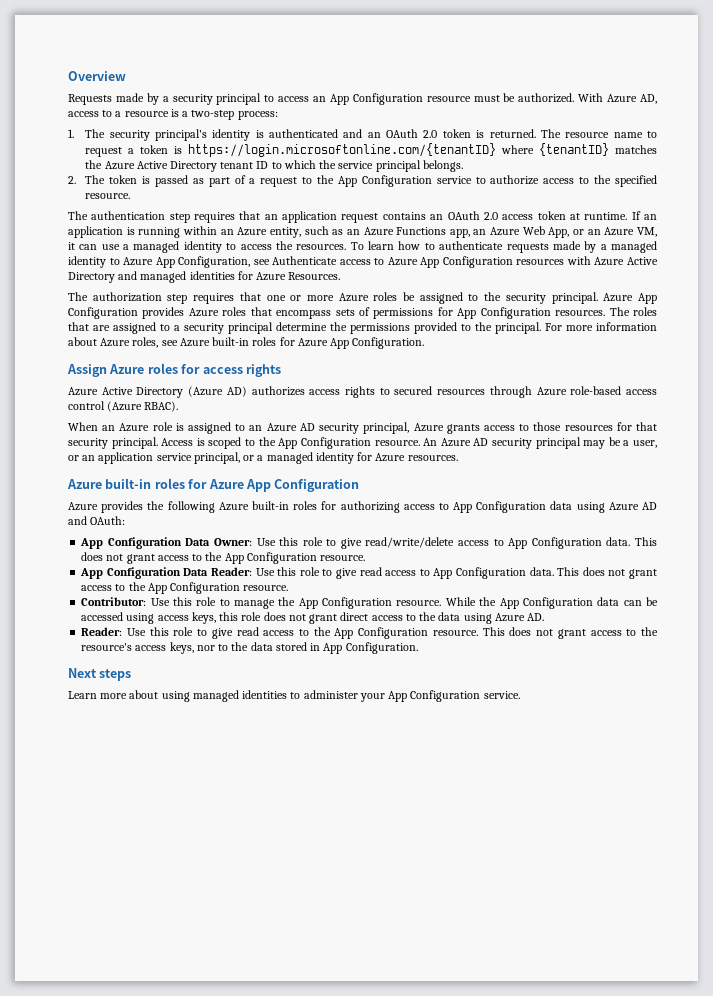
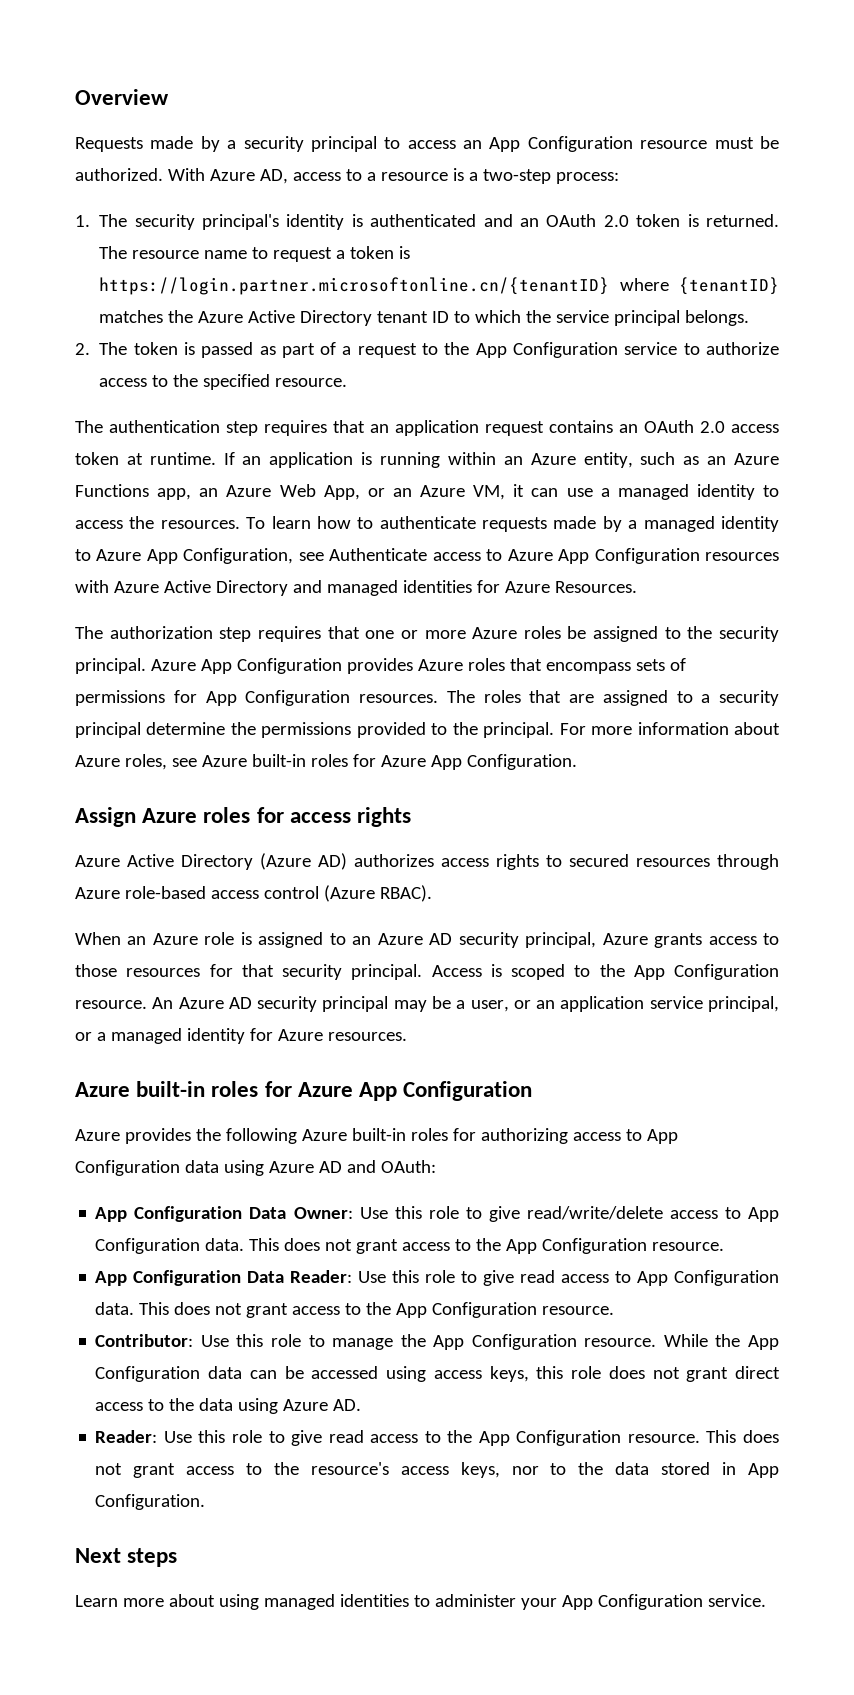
[188,143,497,157] https://login.microsoftonline.com/{tenantID} -> [99,277,610,295] https://login.partner.microsoftonline.cn/{tenantID}

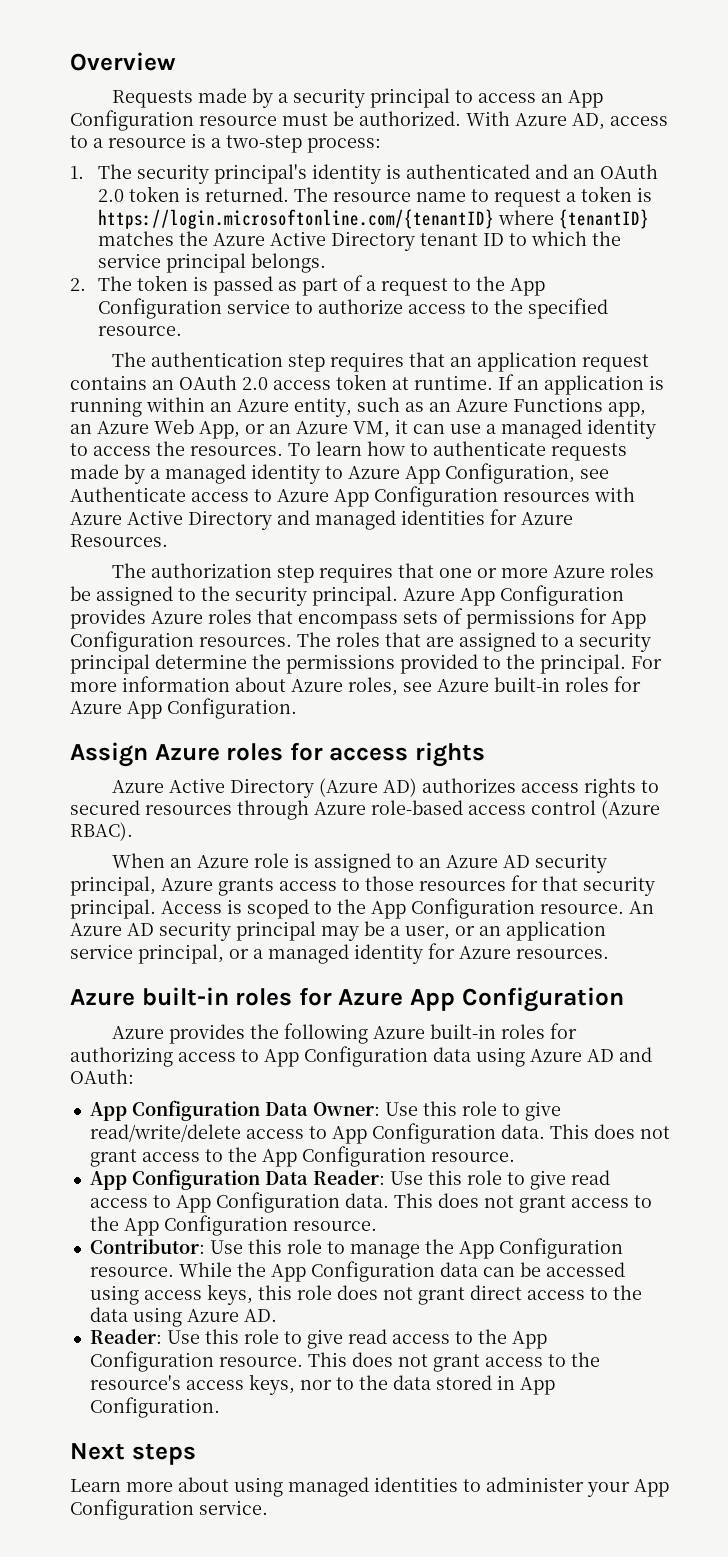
[99,277,610,295] https://login.partner.microsoftonline.cn/{tenantID} -> [97,209,494,229] https://login.microsoftonline.com/{tenantID}

